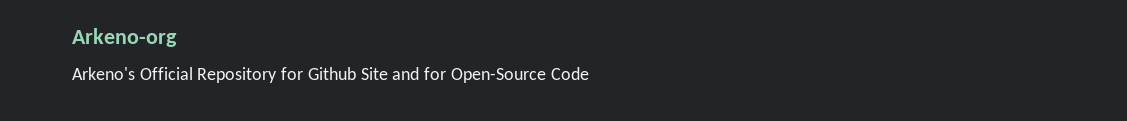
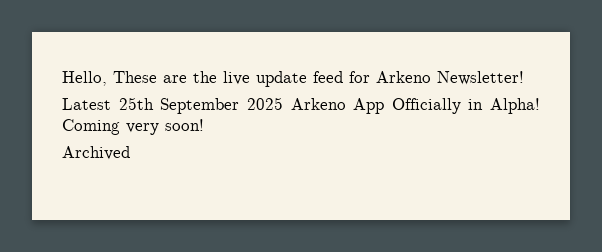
[72,28,177,47] [72,67,589,83] Arkeno-org // Arkeno's Official Repository for Github Site and for Open-Source Code -> [62,71,524,87] [62,97,540,114] [62,119,204,135] [62,146,130,160] Hello, These are the live update feed for Arkeno Newsletter! // Latest 25th September 2025 Arkeno App Officially in Alpha! Coming very soon! // Archived

